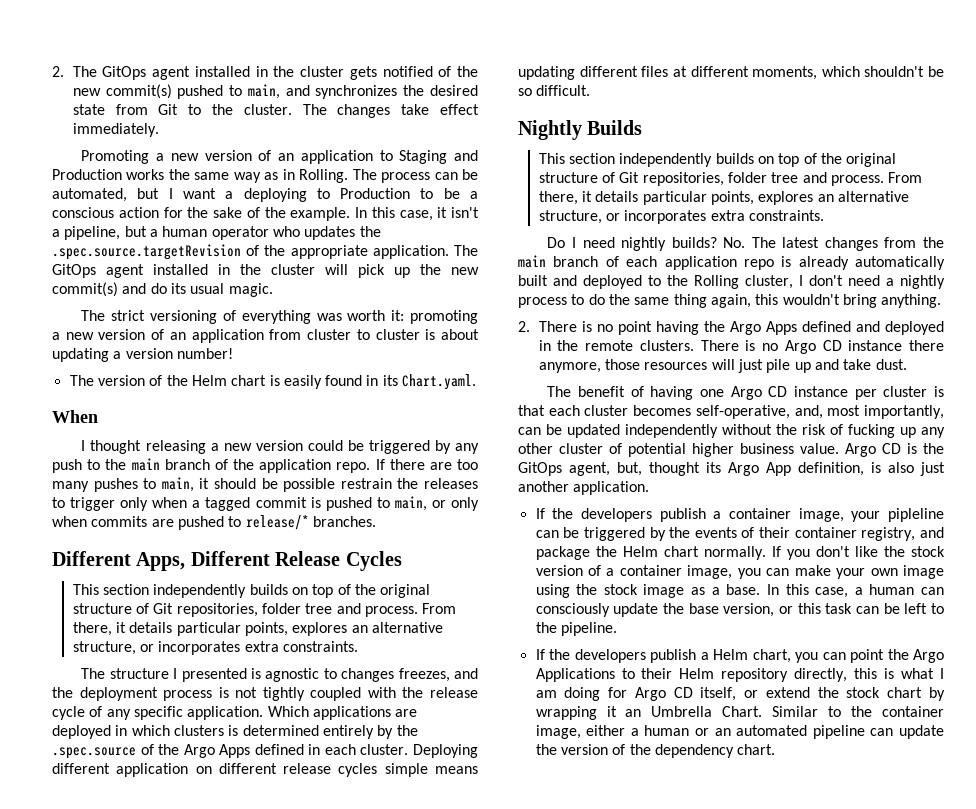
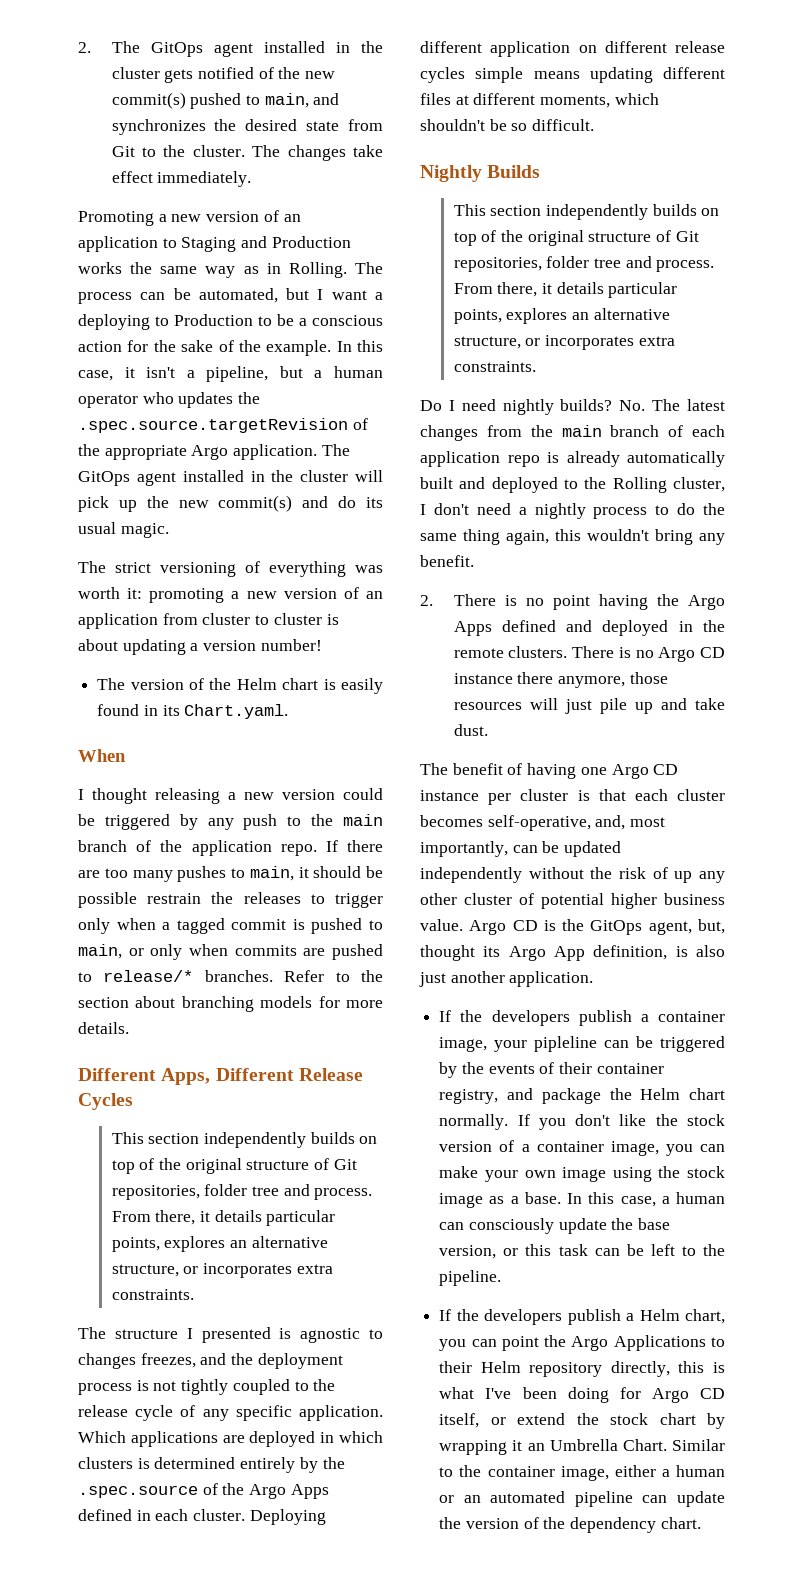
(368, 252) none -> [191,445,229,460] Argo
(376, 521) none -> [284,970,383,982] [78,996,383,1012] [78,1022,129,1034] Refer to the section about branching models for more details.
[367,687,396,698] with -> [294,1381,309,1391] to
[881,294,942,308] anything. -> [699,533,725,545] [420,555,474,567] any benefit.
[848,424,895,438] fucking -> (668, 873) none
[940,668,944,679] [535,690,557,698] I am -> [485,1387,557,1399] I've been

